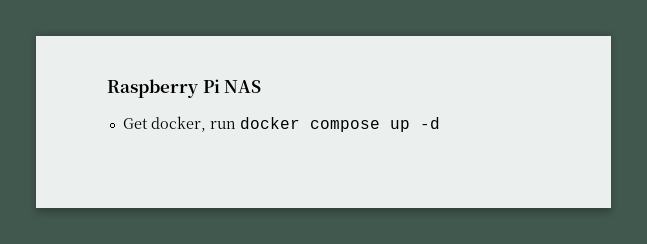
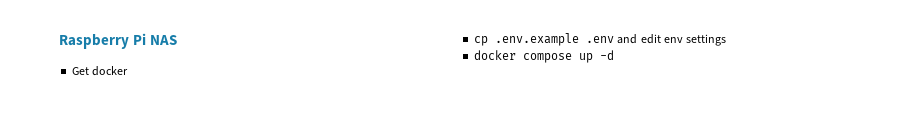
[150,116,236,132] docker, run -> [92,66,129,76] [474,33,727,46] docker // cp .env.example .env and edit env settings //

